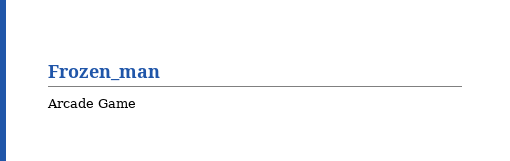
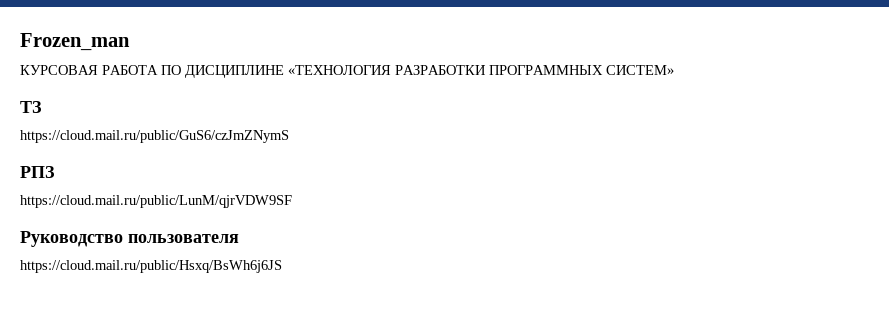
[47,98,136,108] Arcade Game -> [20,65,674,78] [20,101,42,113] [20,130,289,143] [20,166,55,178] [20,195,292,208] [20,231,239,247] [20,260,282,273] КУРСОВАЯ РАБОТА ПО ДИСЦИПЛИНЕ «ТЕХНОЛОГИЯ РАЗРАБОТКИ ПРОГРАММНЫХ СИСТЕМ» // ТЗ // https://cloud.mail.ru/public/GuS6/czJmZNymS // РПЗ // https://cloud.mail.ru/public/LunM/qjrVDW9SF // Руководство пользователя // https://cloud.mail.ru/public/Hsxq/BsWh6j6JS

